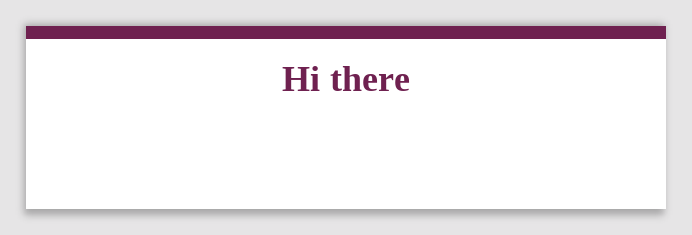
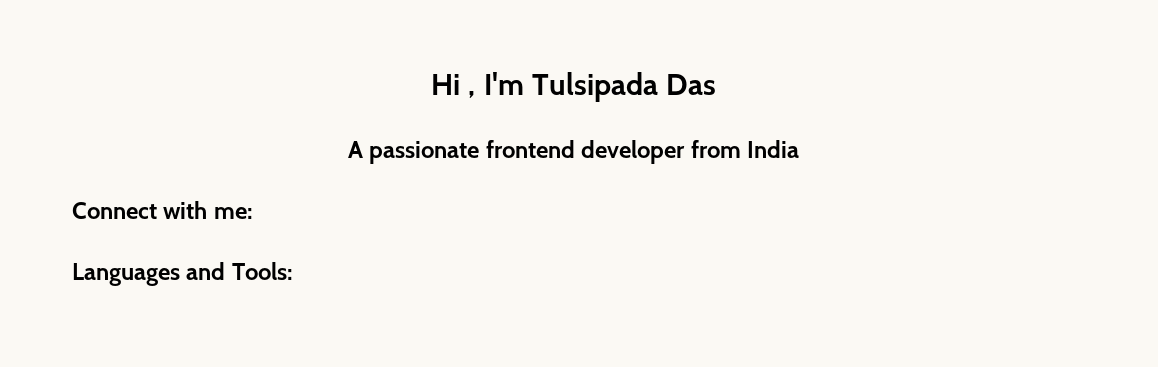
[329,66,410,91] there -> [468,72,716,102] [347,140,800,164] [72,201,253,219] [72,262,293,286] , I'm Tulsipada Das // A passionate frontend developer from India // Connect with me: // Languages and Tools:

